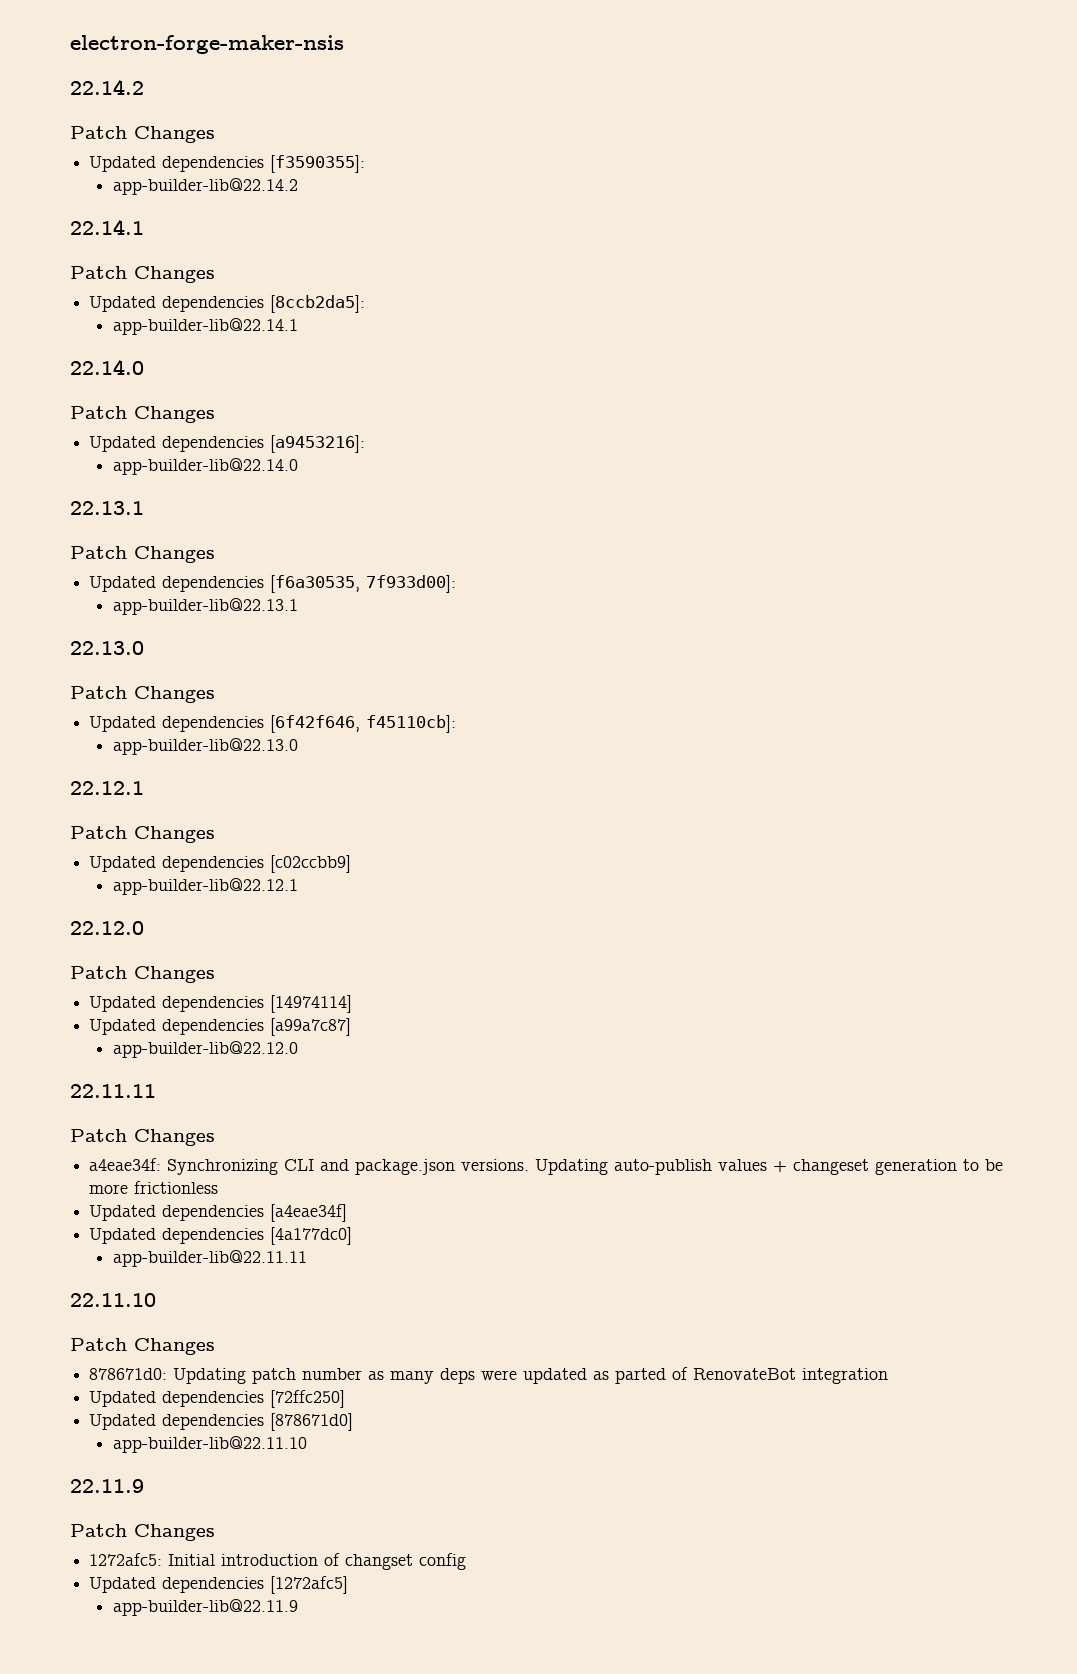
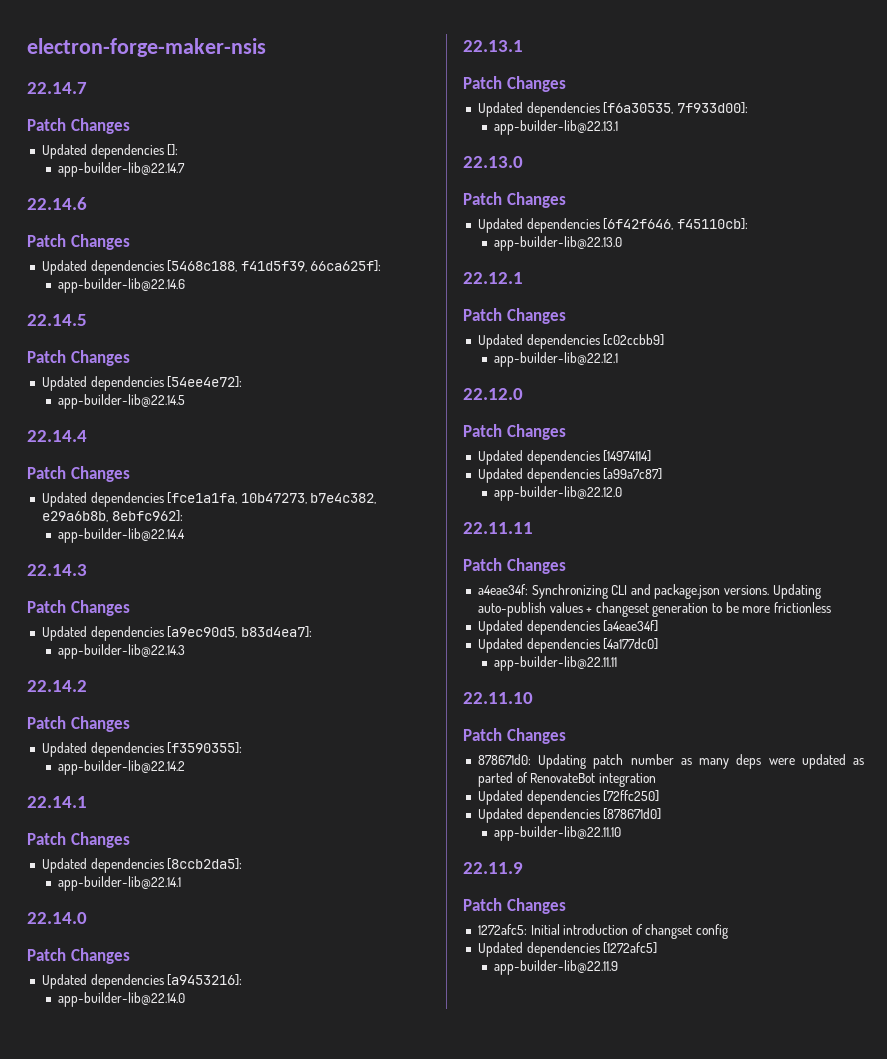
(344, 44) none -> [27,82,87,94] [27,118,130,134] [41,144,179,159] [58,162,186,177] [27,197,87,210] [27,234,130,250] [41,260,382,275] [58,278,186,293] [27,314,87,326] [27,350,130,366] [41,376,243,391] [58,394,186,409] [27,430,87,442] [27,466,130,482] [41,492,377,507] [41,510,183,522] [58,528,186,543] [27,564,87,576] [27,600,130,616] [41,626,312,641] [58,644,186,659] // 22.14.7 // Patch Changes // Updated dependencies []: // app-builder-lib@22.14.7 // 22.14.6 // Patch Changes // Updated dependencies [5468c188, f41d5f39, 66ca625f]: // app-builder-lib@22.14.6 // 22.14.5 // Patch Changes // Updated dependencies [54ee4e72]: // app-builder-lib@22.14.5 // 22.14.4 // Patch Changes // Updated dependencies [fce1a1fa, 10b47273, b7e4c382, e29a6b8b, 8ebfc962]: // app-builder-lib@22.14.4 // 22.14.3 // Patch Changes // Updated dependencies [a9ec90d5, b83d4ea7]: // app-builder-lib@22.14.3

